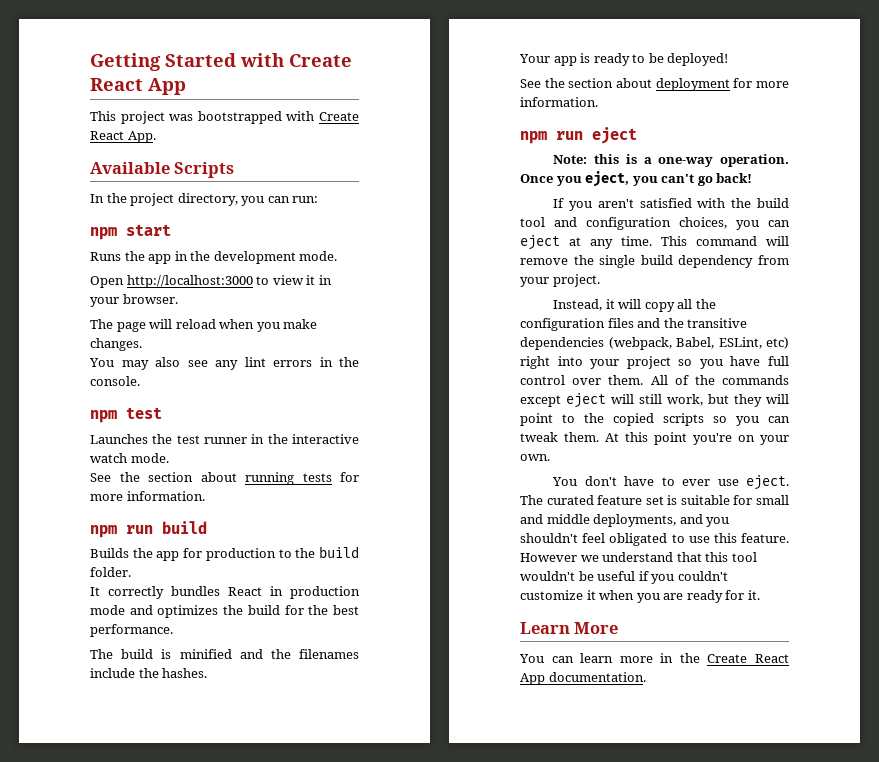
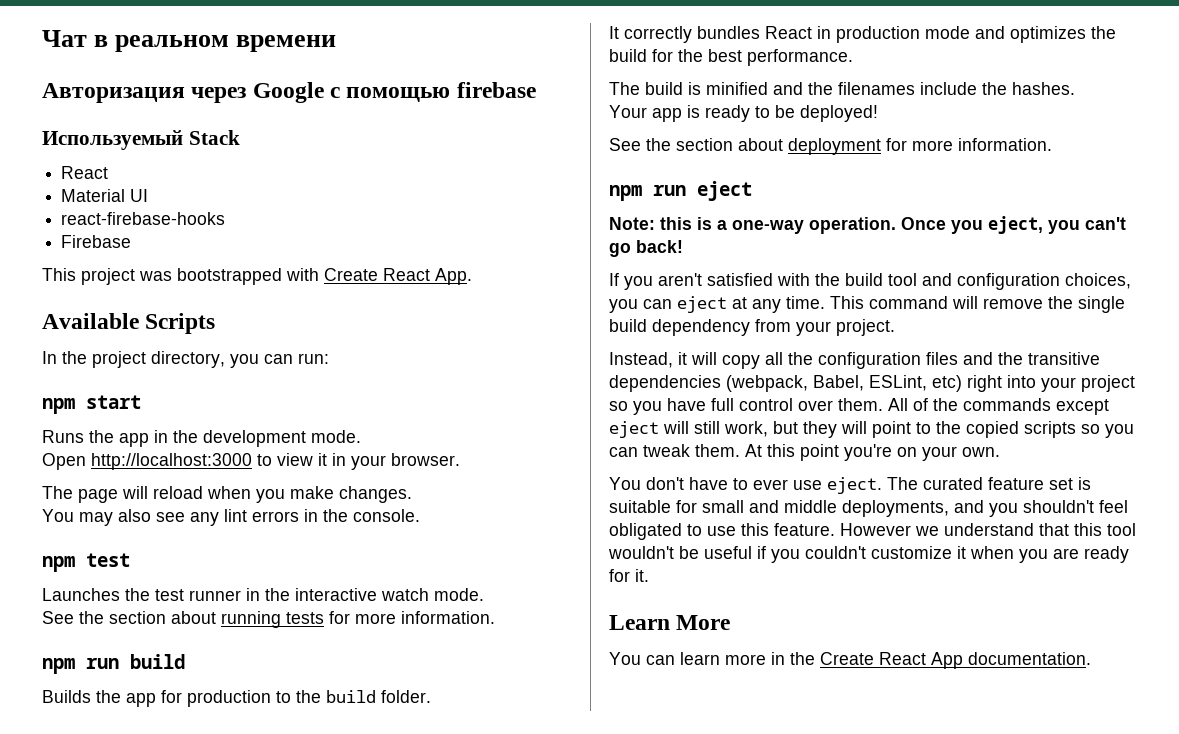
[90,53,352,71] [90,78,186,95] Getting Started with Create React App -> [42,30,337,52] [42,82,536,103] [42,130,240,150] [61,166,109,179] [61,189,149,202] [61,212,226,225] [61,235,132,248] Чат в реальном времени // Авторизация через Google с помощью firebase // Используемый Stack // React // Material UI // react-firebase-hooks // Firebase

